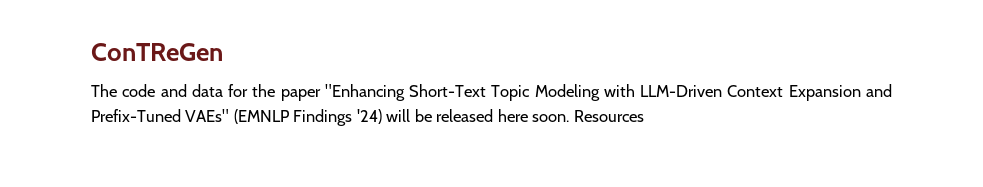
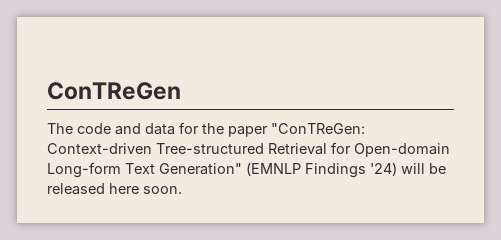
[324,84,892,101] [91,109,230,122] "Enhancing Short-Text Topic Modeling with LLM-Driven Context Expansion and Prefix-Tuned VAEs" -> [271,123,365,134] [47,142,450,157] [47,162,242,178] "ConTReGen: Context-driven Tree-structured Retrieval for Open-domain Long-form Text Generation"
[573,110,644,122] Resources -> (182, 190) none

